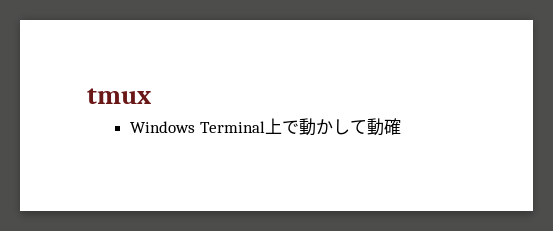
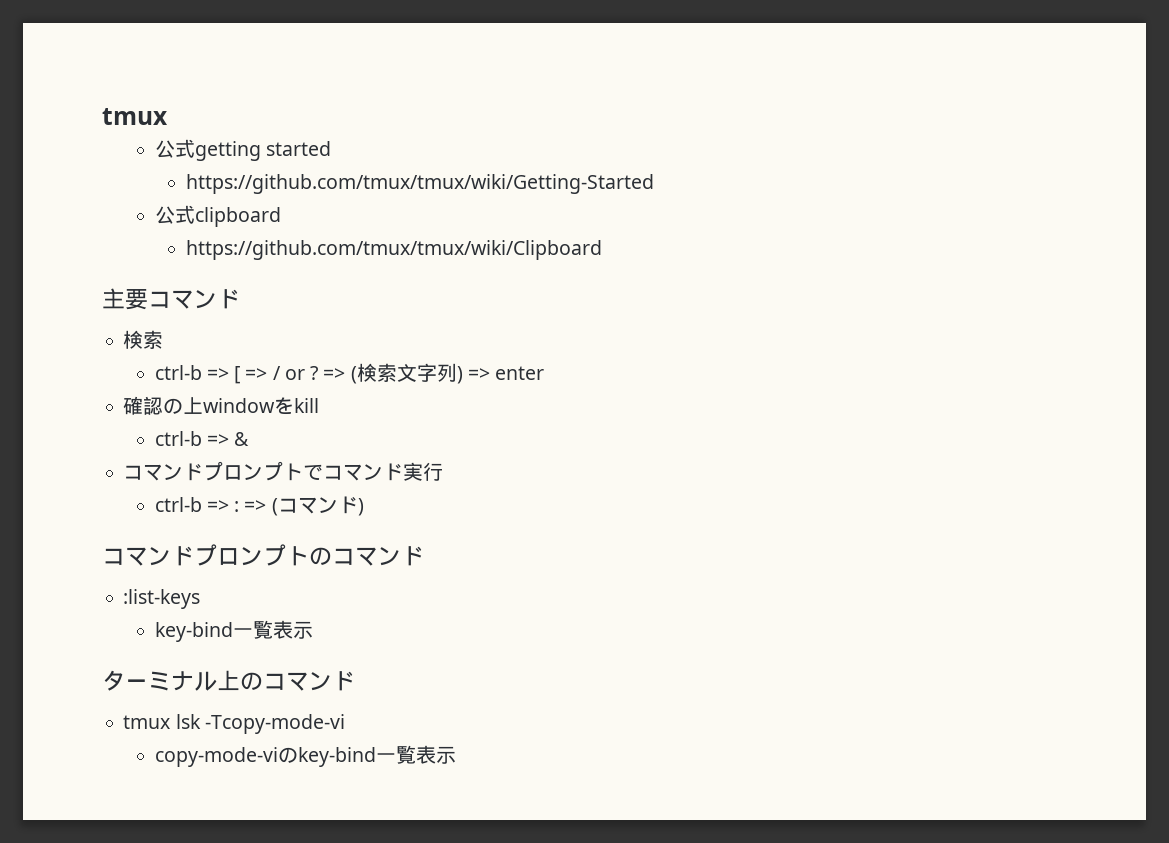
[130,118,401,136] Windows Terminal上で動かして動確 -> [154,139,331,161] [185,174,654,194] [154,205,281,227] [185,240,602,260] [102,288,240,310] [123,330,164,349] [154,363,545,384] [123,396,320,415] [154,431,250,446] [123,461,444,481] [154,496,364,516] [102,544,424,566] [123,589,201,609] [154,620,313,642] [102,670,355,691] [123,714,345,734] [154,745,456,767] 公式getting started // https://github.com/tmux/tmux/wiki/Getting-Started // 公式clipboard // https://github.com/tmux/tmux/wiki/Clipboard // 主要コマンド // 検索 // ctrl-b => [ => / or ? => (検索文字列) => enter // 確認の上windowをkill // ctrl-b => & // コマンドプロンプトでコマンド実行 // ctrl-b => : => (コマンド) // コマンドプロンプトのコマンド // :list-keys // key-bind一覧表示 // ターミナル上のコマンド // tmux lsk -Tcopy-mode-vi // copy-mode-viのkey-bind一覧表示

